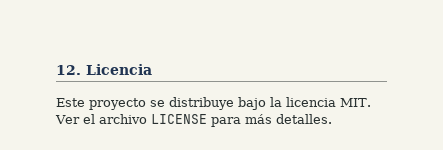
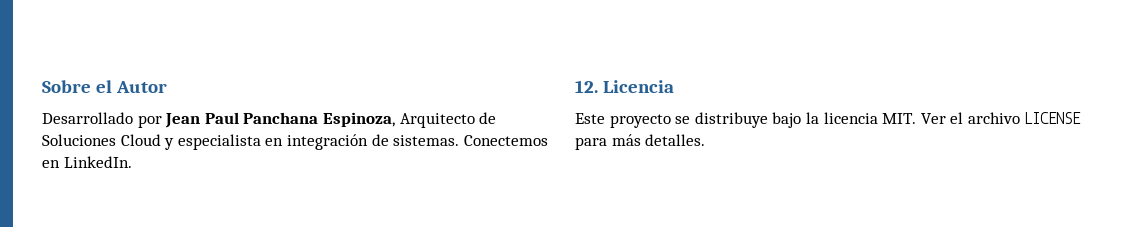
(56, 70) none -> [42,80,167,93] [42,112,497,128] [42,134,548,150] [42,156,132,168] Sobre el Autor // Desarrollado por Jean Paul Panchana Espinoza, Arquitecto de Soluciones Cloud y especialista en integración de sistemas. Conectemos en LinkedIn. //

